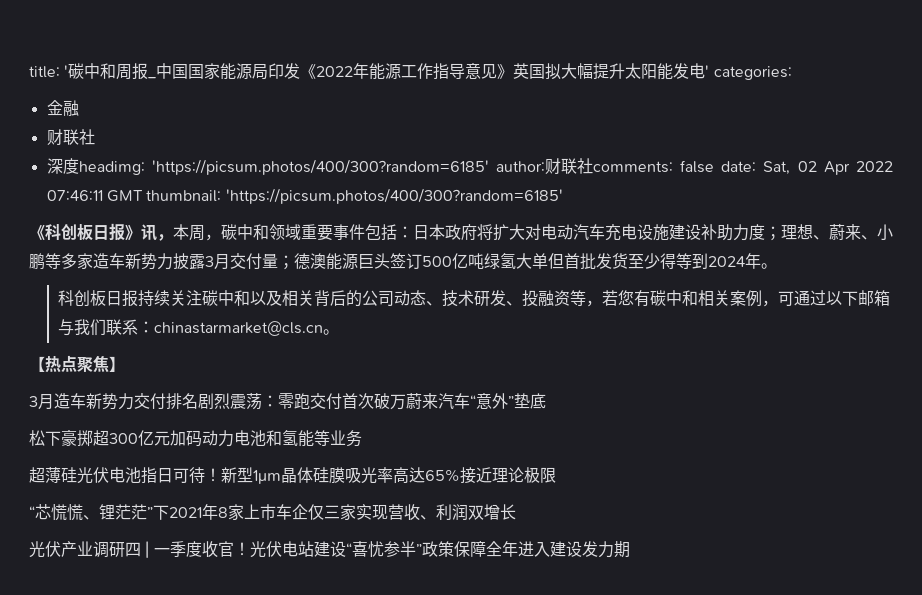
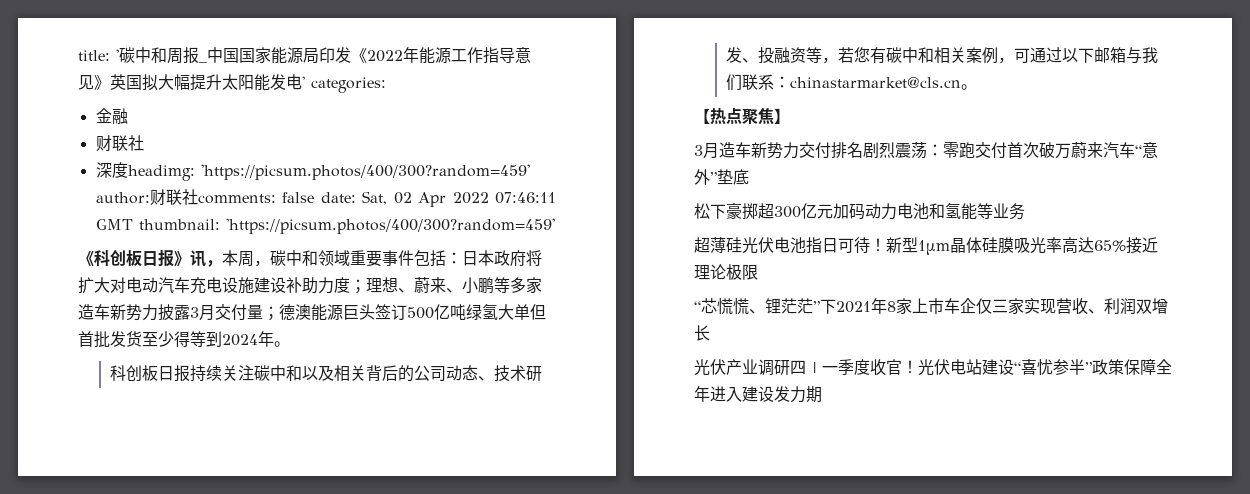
[151,159,489,175] 'https://picsum.photos/400/300?random=6185' -> [200,164,530,180] 'https://picsum.photos/400/300?random=459'
[225,188,563,204] 'https://picsum.photos/400/300?random=6185' -> [225,218,555,234] 'https://picsum.photos/400/300?random=459'

